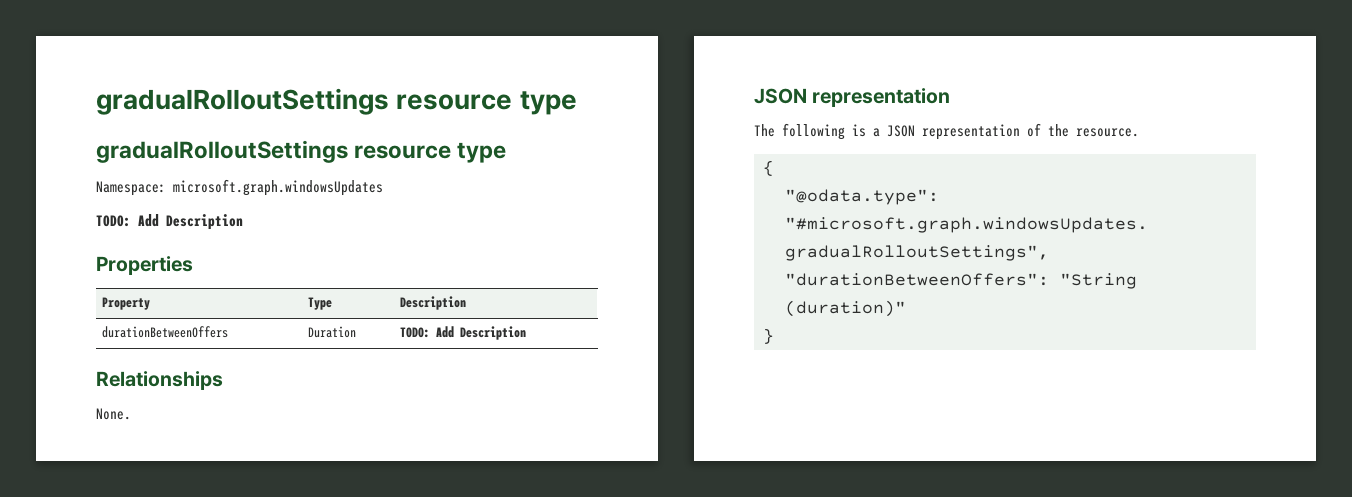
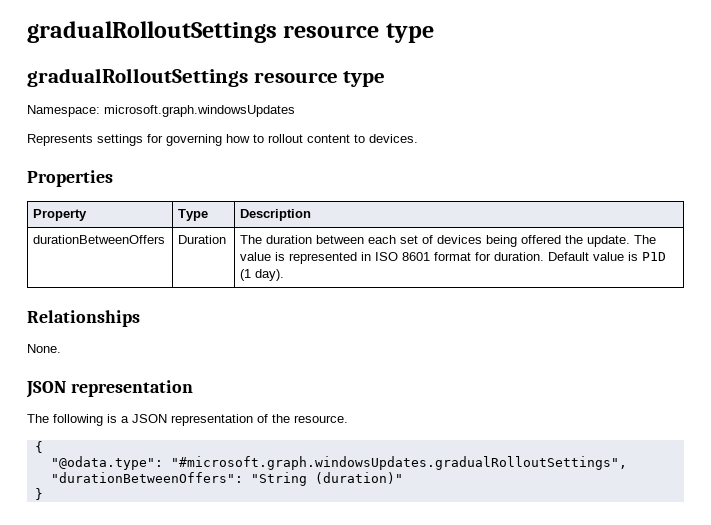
[96,214,243,230] TODO: Add Description -> [27,134,418,146] Represents settings for governing how to rollout content to devices.
[400,326,527,340] TODO: Add Description -> [240,235,657,247] [240,252,667,264] [240,269,285,281] The duration between each set of devices being offered the update. The value is represented in ISO 8601 format for duration. Default value is P1D (1 day).

